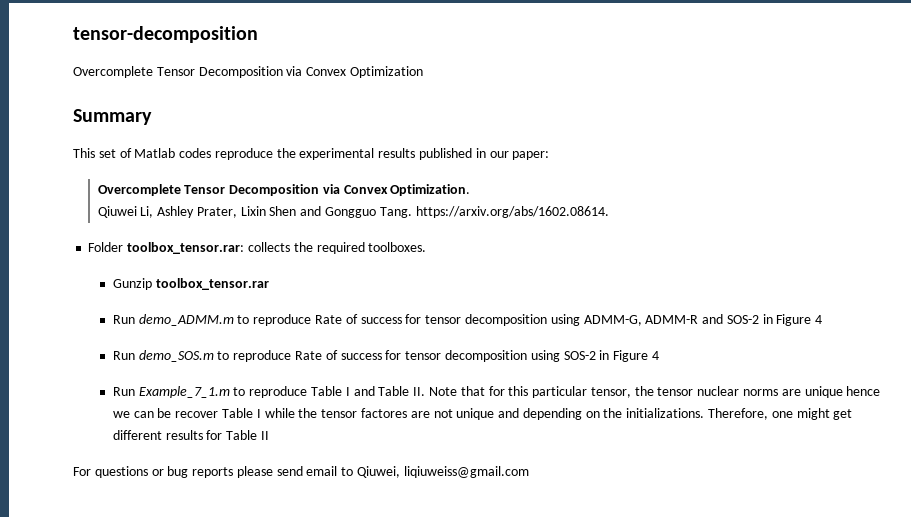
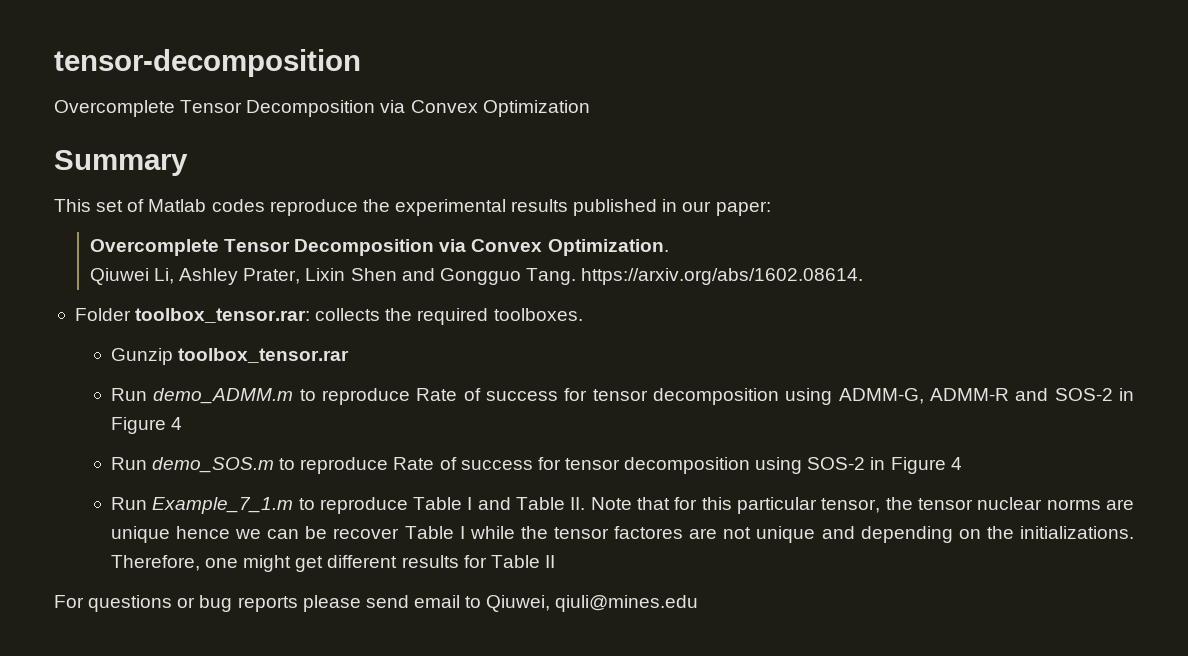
[403,466,529,478] liqiuweiss@gmail.com -> [555,595,699,612] qiuli@mines.edu

